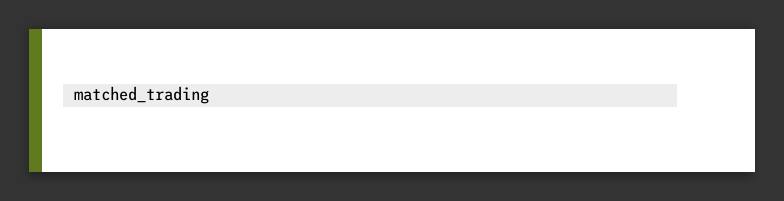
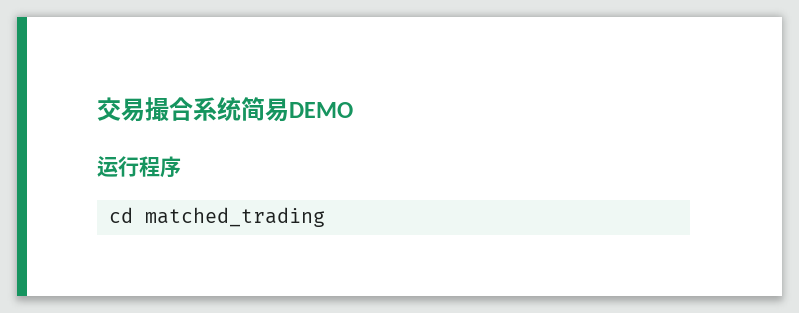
(73, 95) none -> [97,97,353,122] [97,156,181,178] [109,207,133,223] 交易撮合系统简易DEMO // 运行程序 // cd

